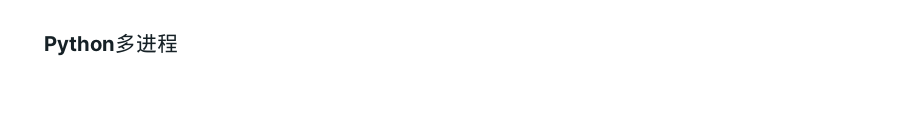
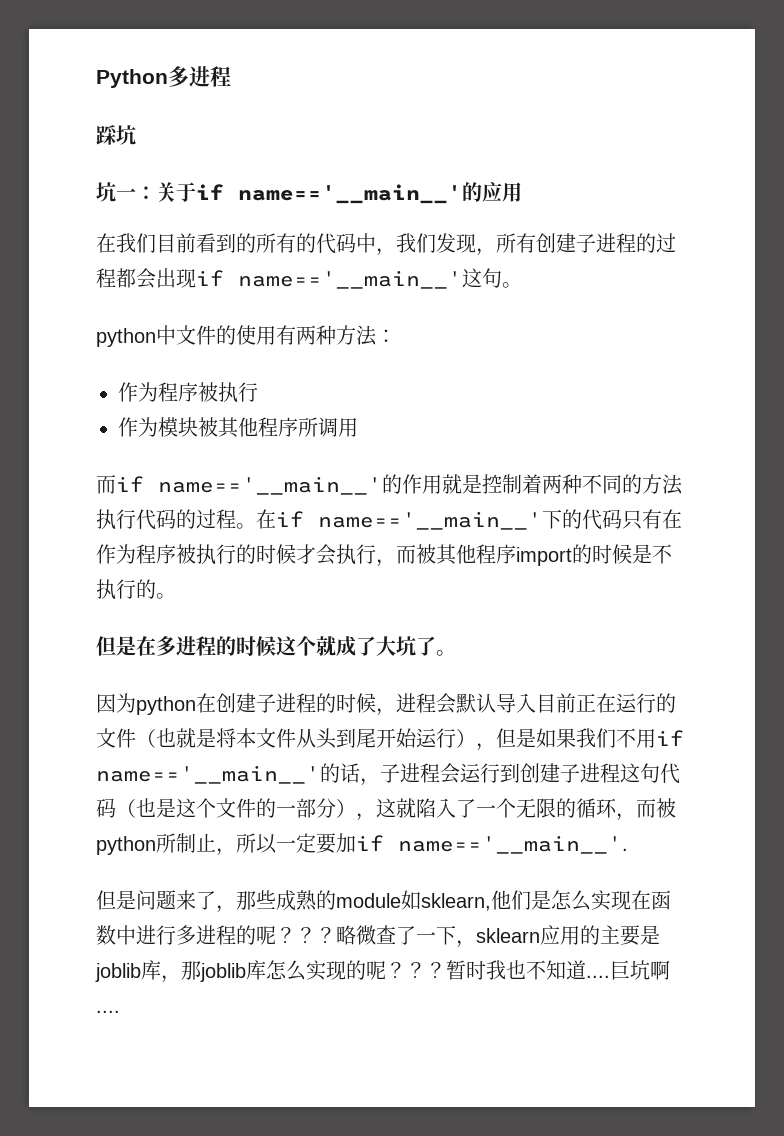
(178, 43) none -> [96,125,136,145] [96,182,522,204] [96,233,676,256] [96,268,522,289] [96,325,396,347] [118,382,258,403] [118,417,358,438] [96,474,683,495] [96,509,682,530] [96,544,672,567] [96,579,176,600] [96,636,456,656] [96,693,676,716] [96,728,684,751] [96,763,680,786] [96,798,676,821] [96,833,628,856] [96,890,671,913] [96,925,660,948] [95,960,670,983] [96,1010,120,1013] // 踩坑 // 坑一：关于if name=='__main__'的应用 // 在我们目前看到的所有的代码中，我们发现，所有创建子进程的过程都会出现if name=='__main__'这句。 // python中文件的使用有两种方法： // 作为程序被执行 // 作为模块被其他程序所调用 // 而if name=='__main__'的作用就是控制着两种不同的方法执行代码的过程。在if name=='__main__'下的代码只有在作为程序被执行的时候才会执行，而被其他程序import的时候是不执行的。 // 但是在多进程的时候这个就成了大坑了。 // 因为python在创建子进程的时候，进程会默认导入目前正在运行的文件（也就是将本文件从头到尾开始运行），但是如果我们不用if name=='__main__'的话，子进程会运行到创建子进程这句代码（也是这个文件的一部分），这就陷入了一个无限的循环，而被python所制止，所以一定要加if name=='__main__'. // 但是问题来了，那些成熟的module如sklearn,他们是怎么实现在函数中进行多进程的呢？？？略微查了一下，sklearn应用的主要是joblib库，那joblib库怎么实现的呢？？？暂时我也不知道....巨坑啊....

